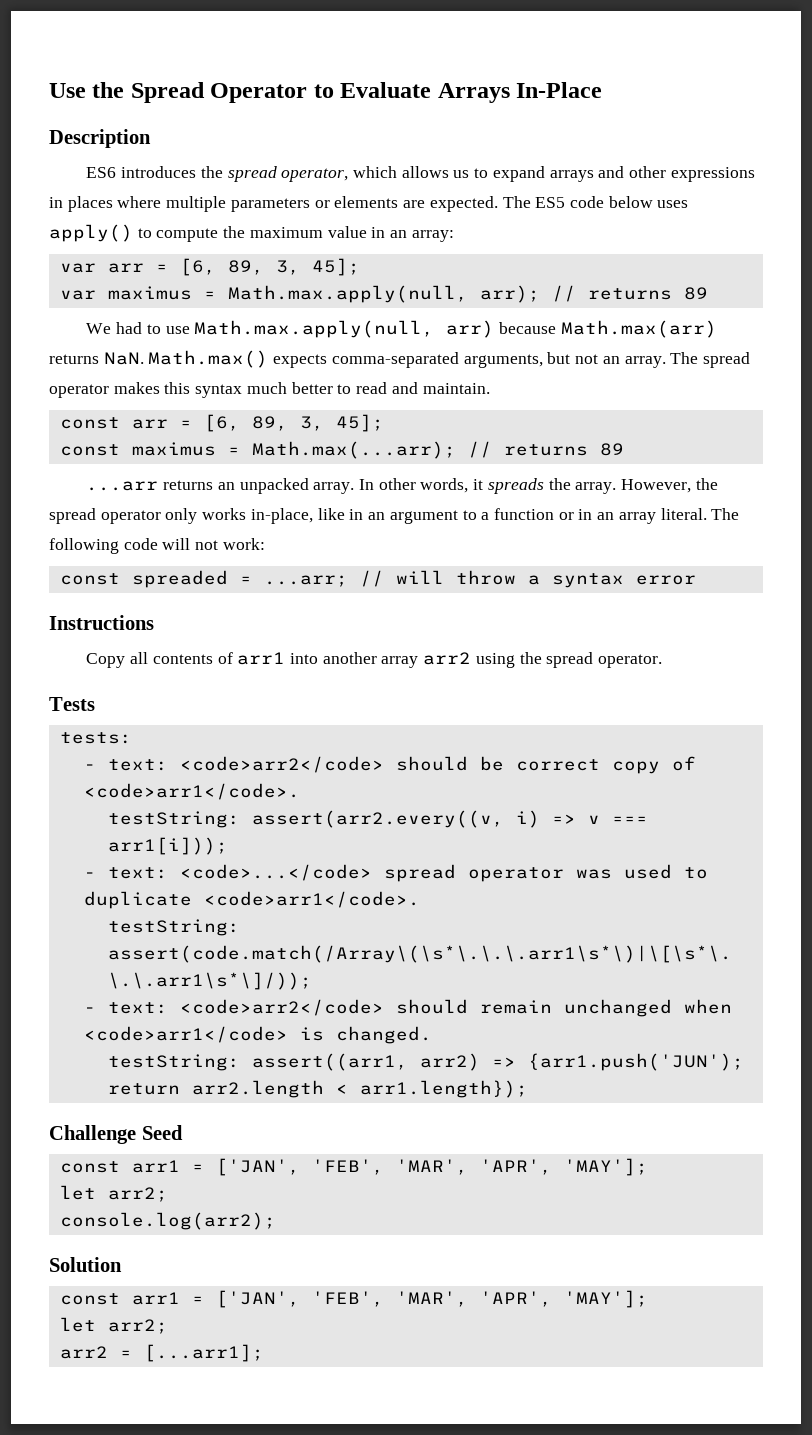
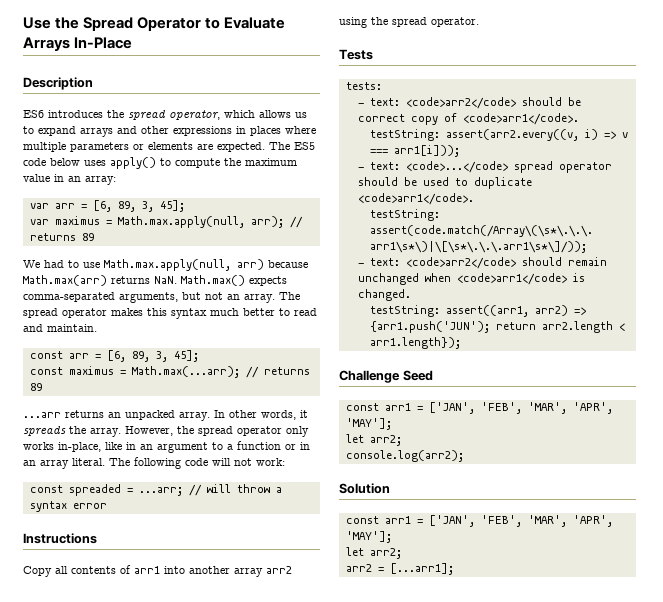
[575,869,612,879] was -> [357,177,417,186] should be

